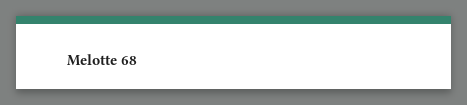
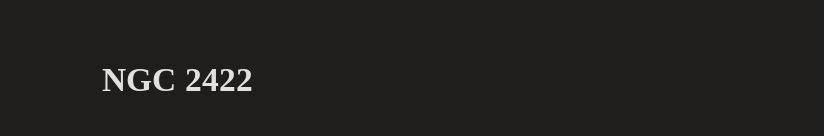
[67,54,138,66] Melotte 68 -> [102,69,254,91] NGC 2422

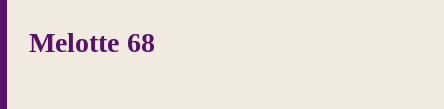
[102,69,254,91] NGC 2422 -> [29,33,155,52] Melotte 68

